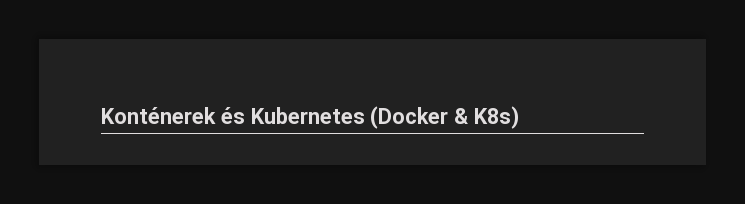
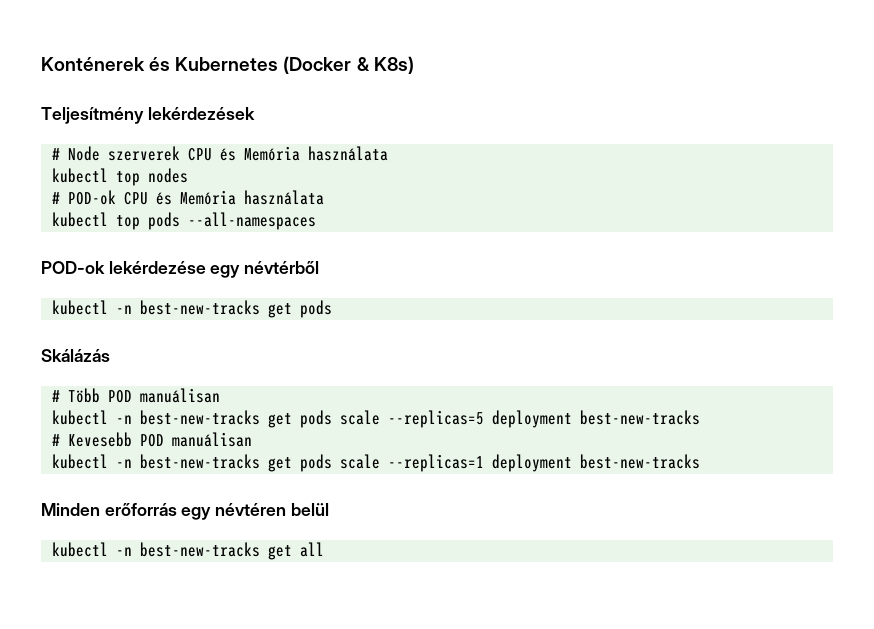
(520, 117) none -> [41,107,255,124] [51,146,388,161] [51,168,188,186] [51,190,324,205] [51,212,316,230] [41,261,320,278] [51,300,332,318] [41,349,110,362] [51,388,220,403] [51,410,700,428] [51,432,252,447] [51,454,700,472] [41,503,329,520] [51,542,324,560] // Teljesítmény lekérdezések // # Node szerverek CPU és Memória használata // kubectl top nodes // # POD-ok CPU és Memória használata // kubectl top pods --all-namespaces // POD-ok lekérdezése egy névtérből // kubectl -n best-new-tracks get pods // Skálázás // # Több POD manuálisan // kubectl -n best-new-tracks get pods scale --replicas=5 deployment best-new-tracks // # Kevesebb POD manuálisan // kubectl -n best-new-tracks get pods scale --replicas=1 deployment best-new-tracks // Minden erőforrás egy névtéren belül // kubectl -n best-new-tracks get all

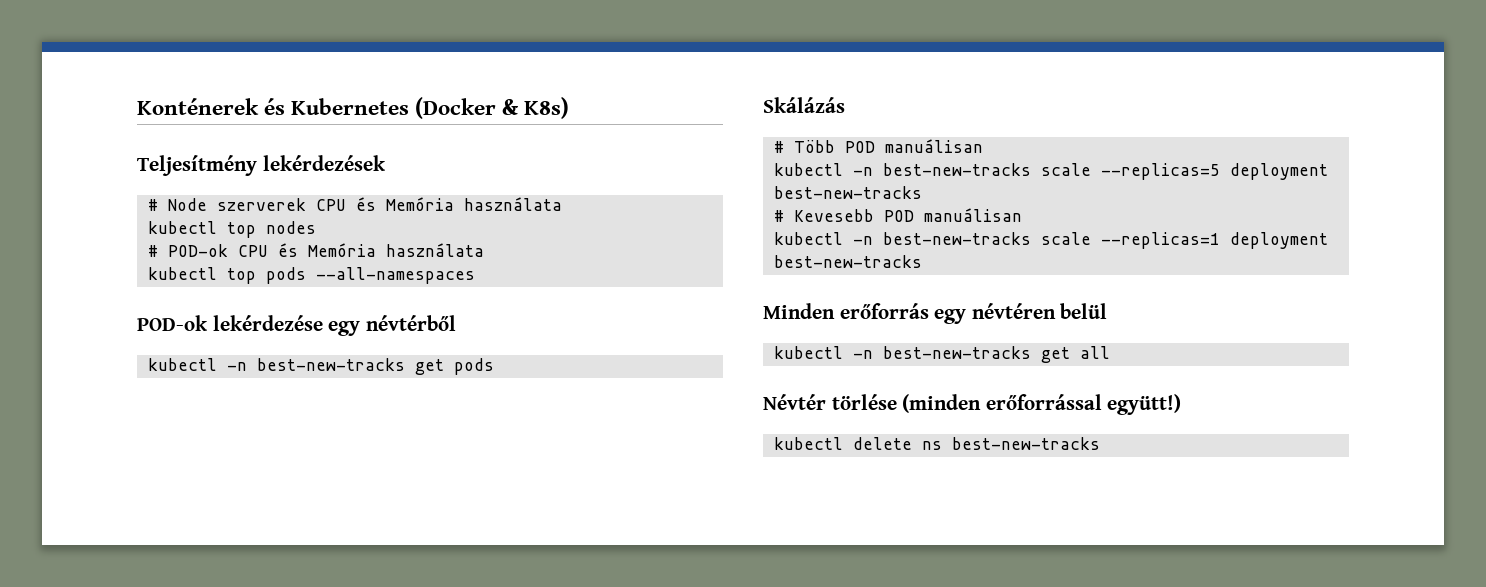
[267,410,332,428] get pods -> (1032, 169) none
[267,454,332,472] get pods -> (1032, 238) none
(324, 549) none -> [763,394,1182,415] [774,437,1101,450] // Névtér törlése (minden erőforrással együtt!) // kubectl delete ns best-new-tracks

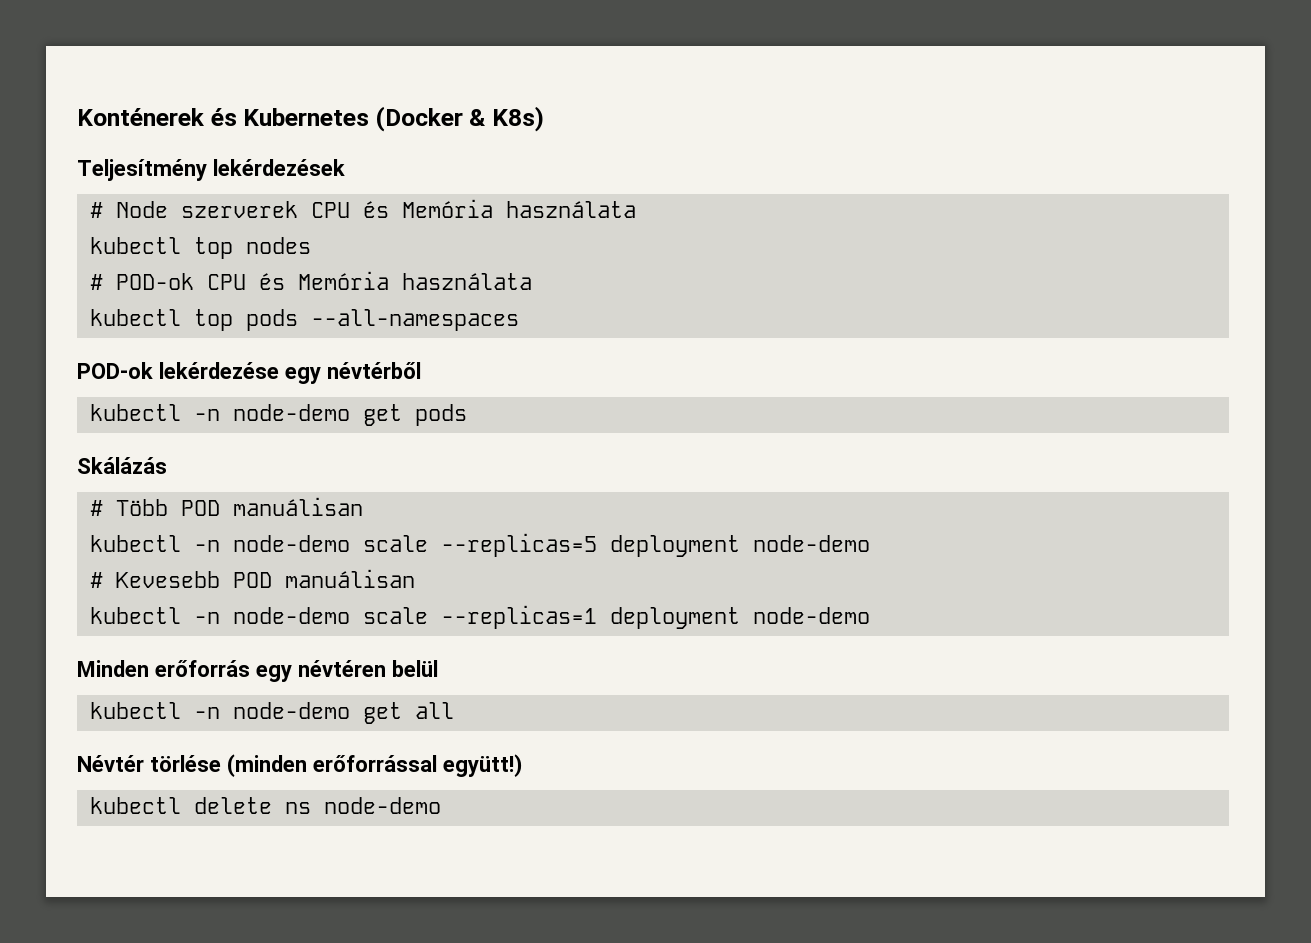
[257,358,406,371] best-new-tracks -> [232,404,350,421] node-demo
[883,163,1032,176] best-new-tracks -> [232,535,350,552] node-demo
[774,186,923,199] best-new-tracks -> [752,535,870,552] node-demo
[883,232,1032,245] best-new-tracks -> [232,607,350,624] node-demo
[774,255,923,268] best-new-tracks -> [752,607,870,624] node-demo
[883,346,1032,359] best-new-tracks -> [232,702,350,719] node-demo
[952,437,1101,450] best-new-tracks -> [323,797,441,814] node-demo

